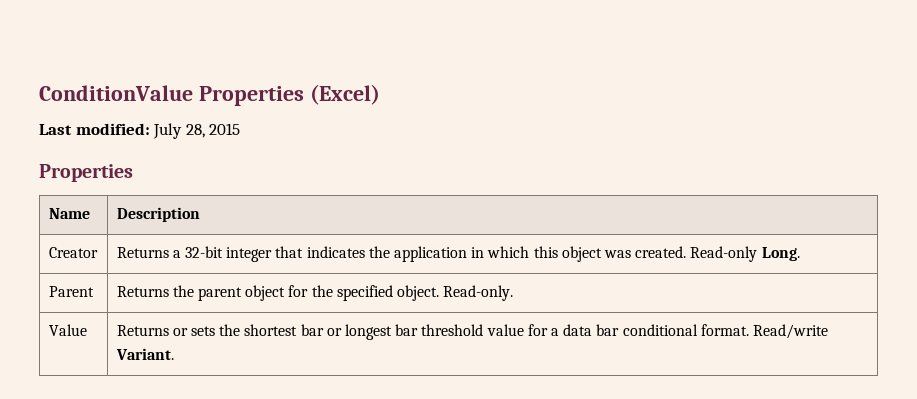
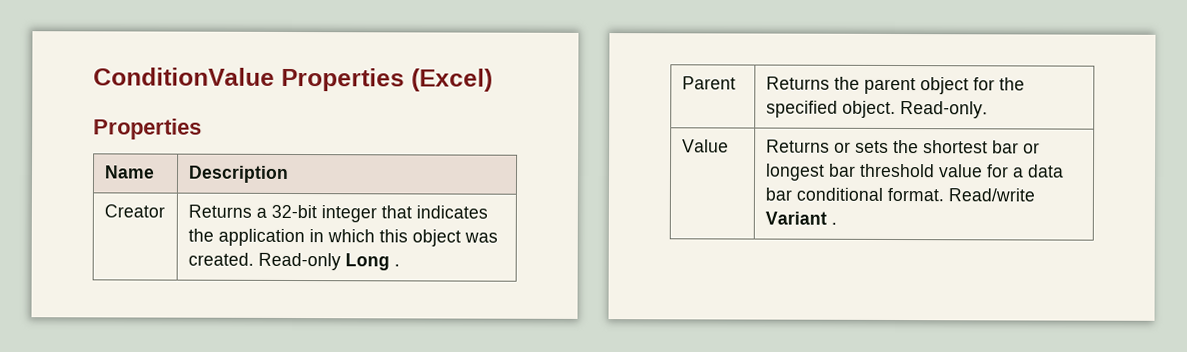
[39,123,241,139] // Last modified: July 28, 2015 -> (493, 80) none
[761,247,800,261] Long. -> [344,253,400,271] Long .
[115,348,174,360] Variant. -> [764,211,837,225] Variant .

